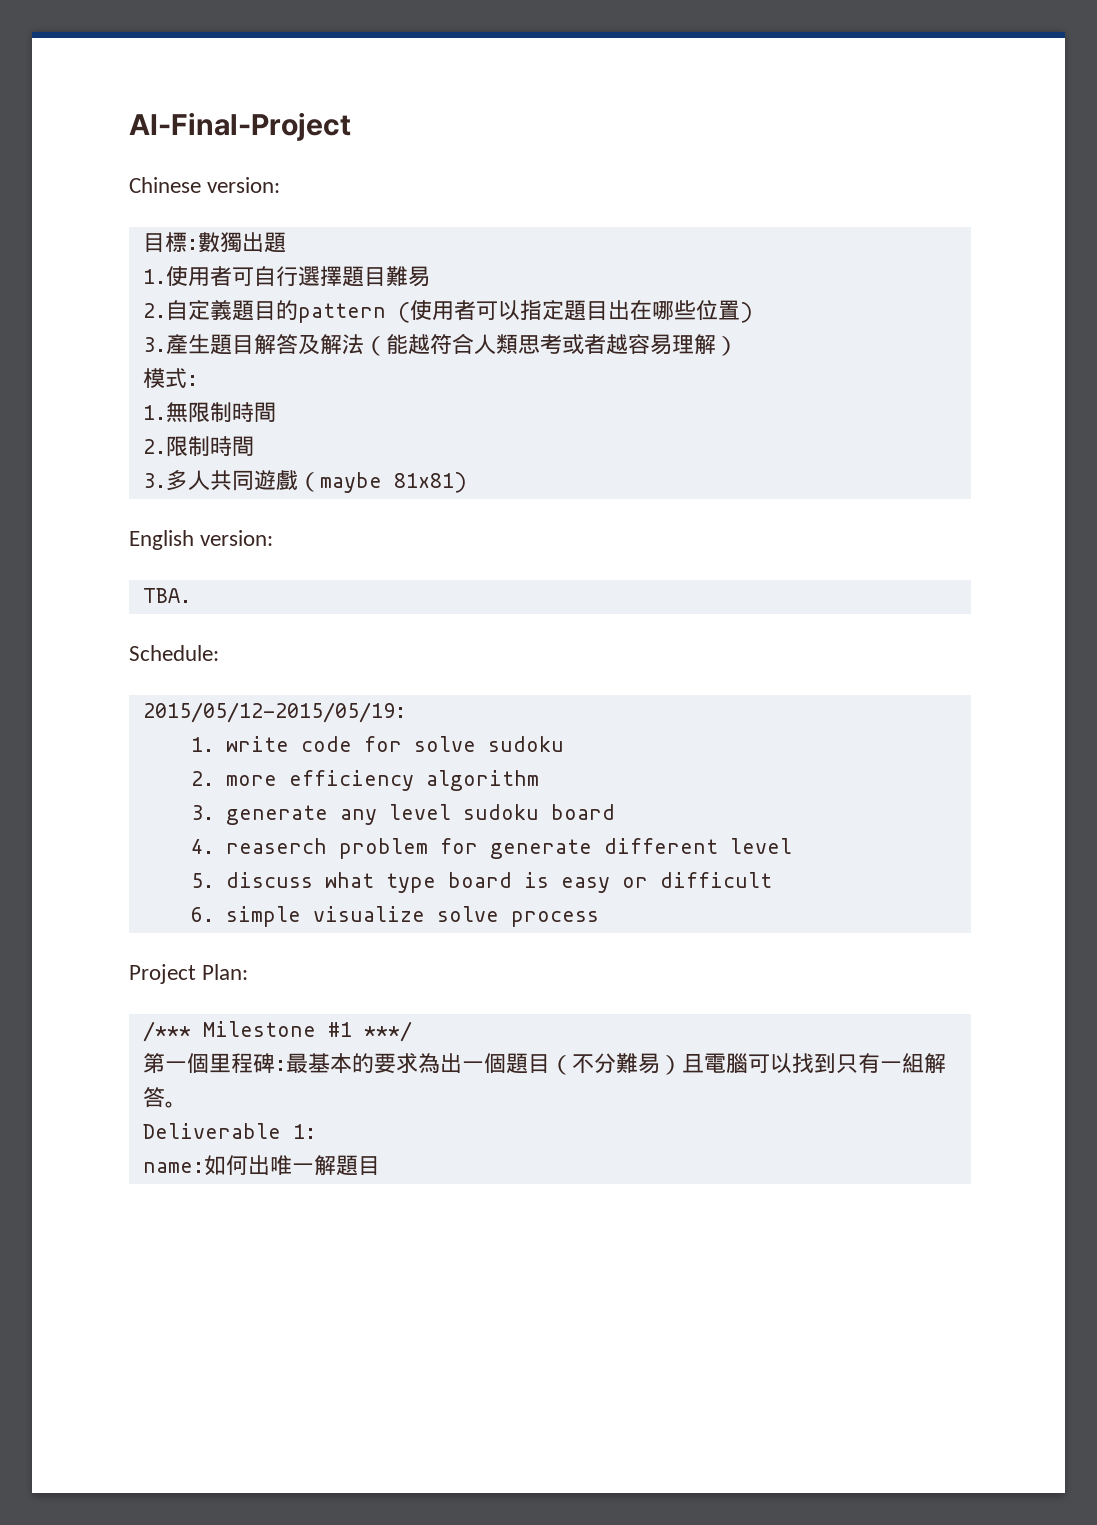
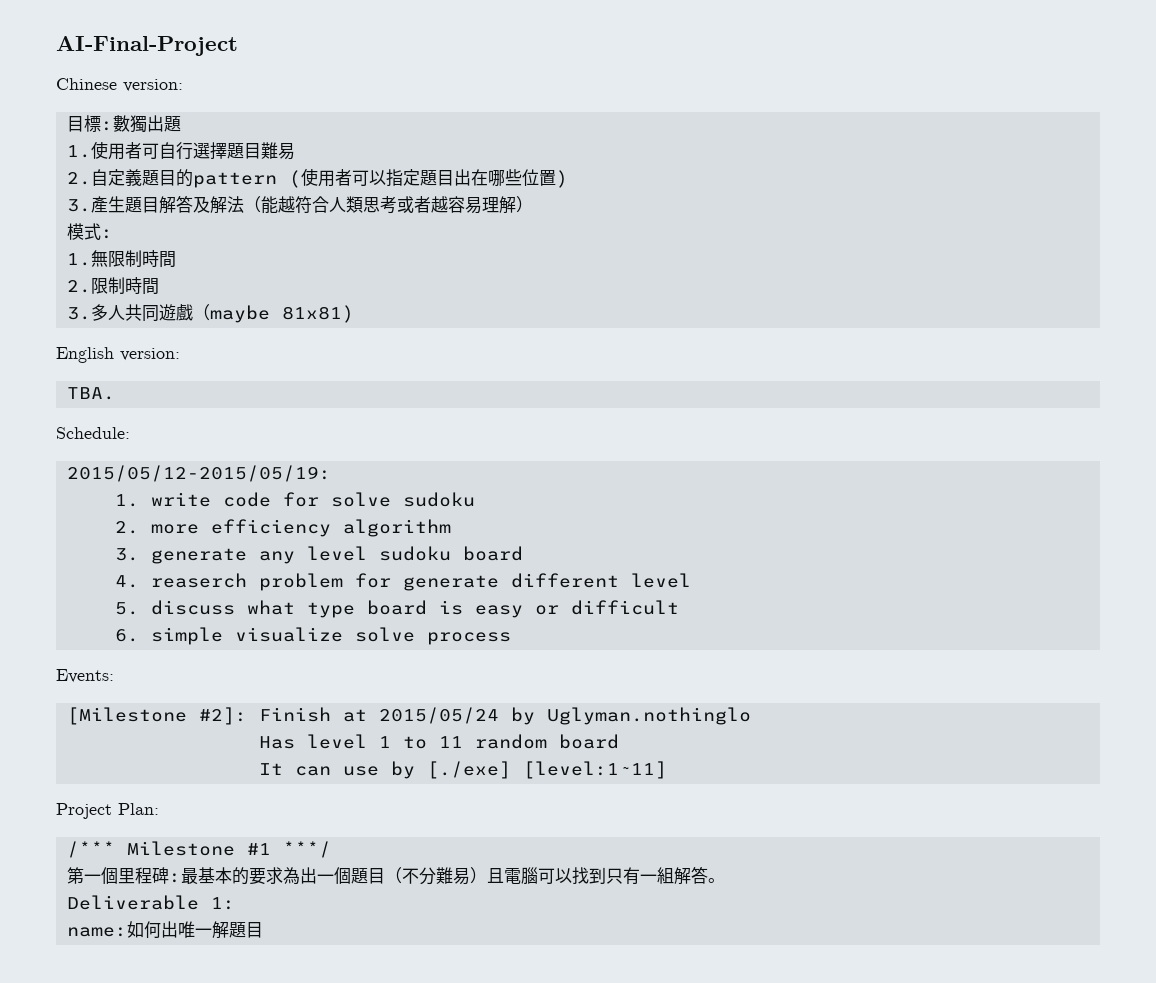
(599, 919) none -> [56,669,114,683] [66,707,751,725] [258,734,619,749] [258,761,667,779] // Events: // [Milestone #2]: Finish at 2015/05/24 by Uglyman.nothinglo // Has level 1 to 11 random board // It can use by [./exe] [level:1~11]

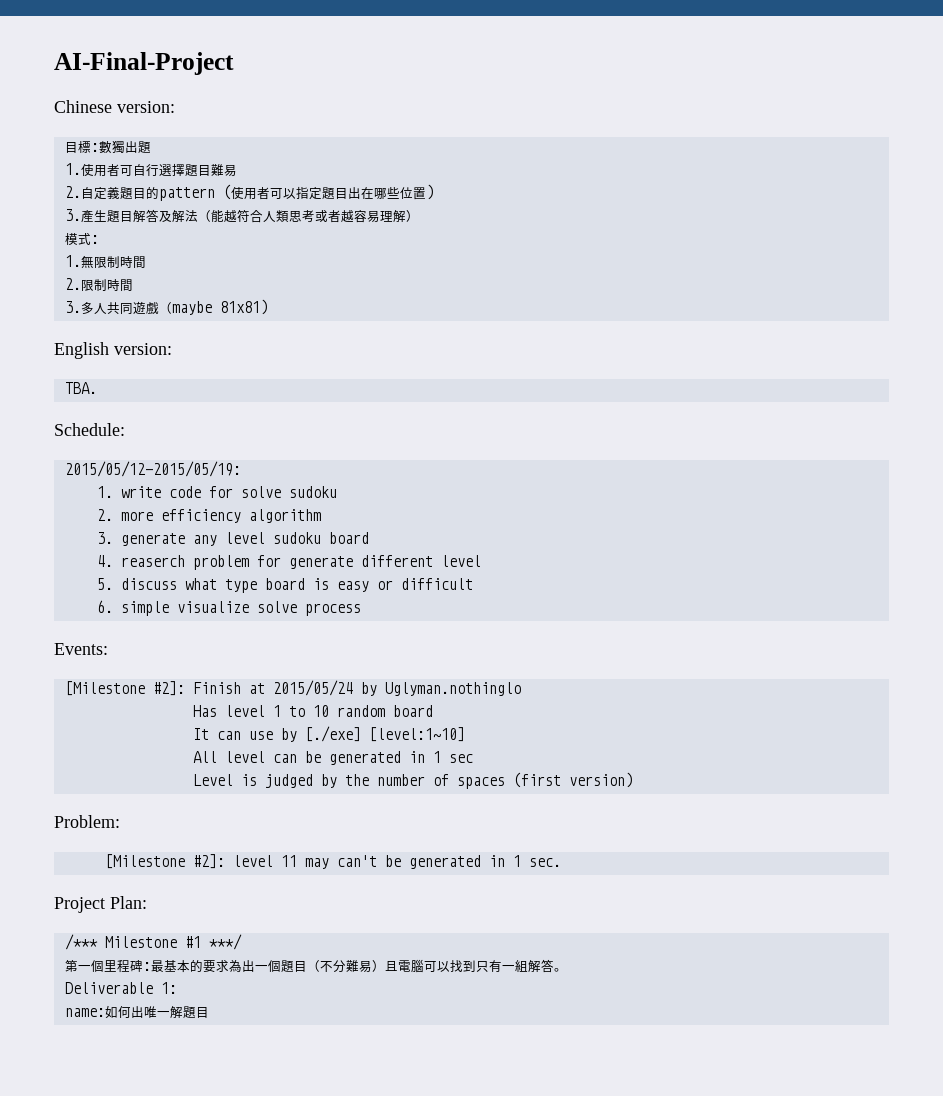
[438,736,463,748] 11 -> [312,705,329,717] 10
[522,761,667,779] [level:1~11] -> [368,727,465,742] [192,751,473,765] [192,772,633,789] [54,815,120,828] [104,854,561,869] [level:1~10] // All level can be generated in 1 sec // Level is judged by the number of spaces (first version) // Problem: // [Milestone #2]: level 11 may can't be generated in 1 sec.

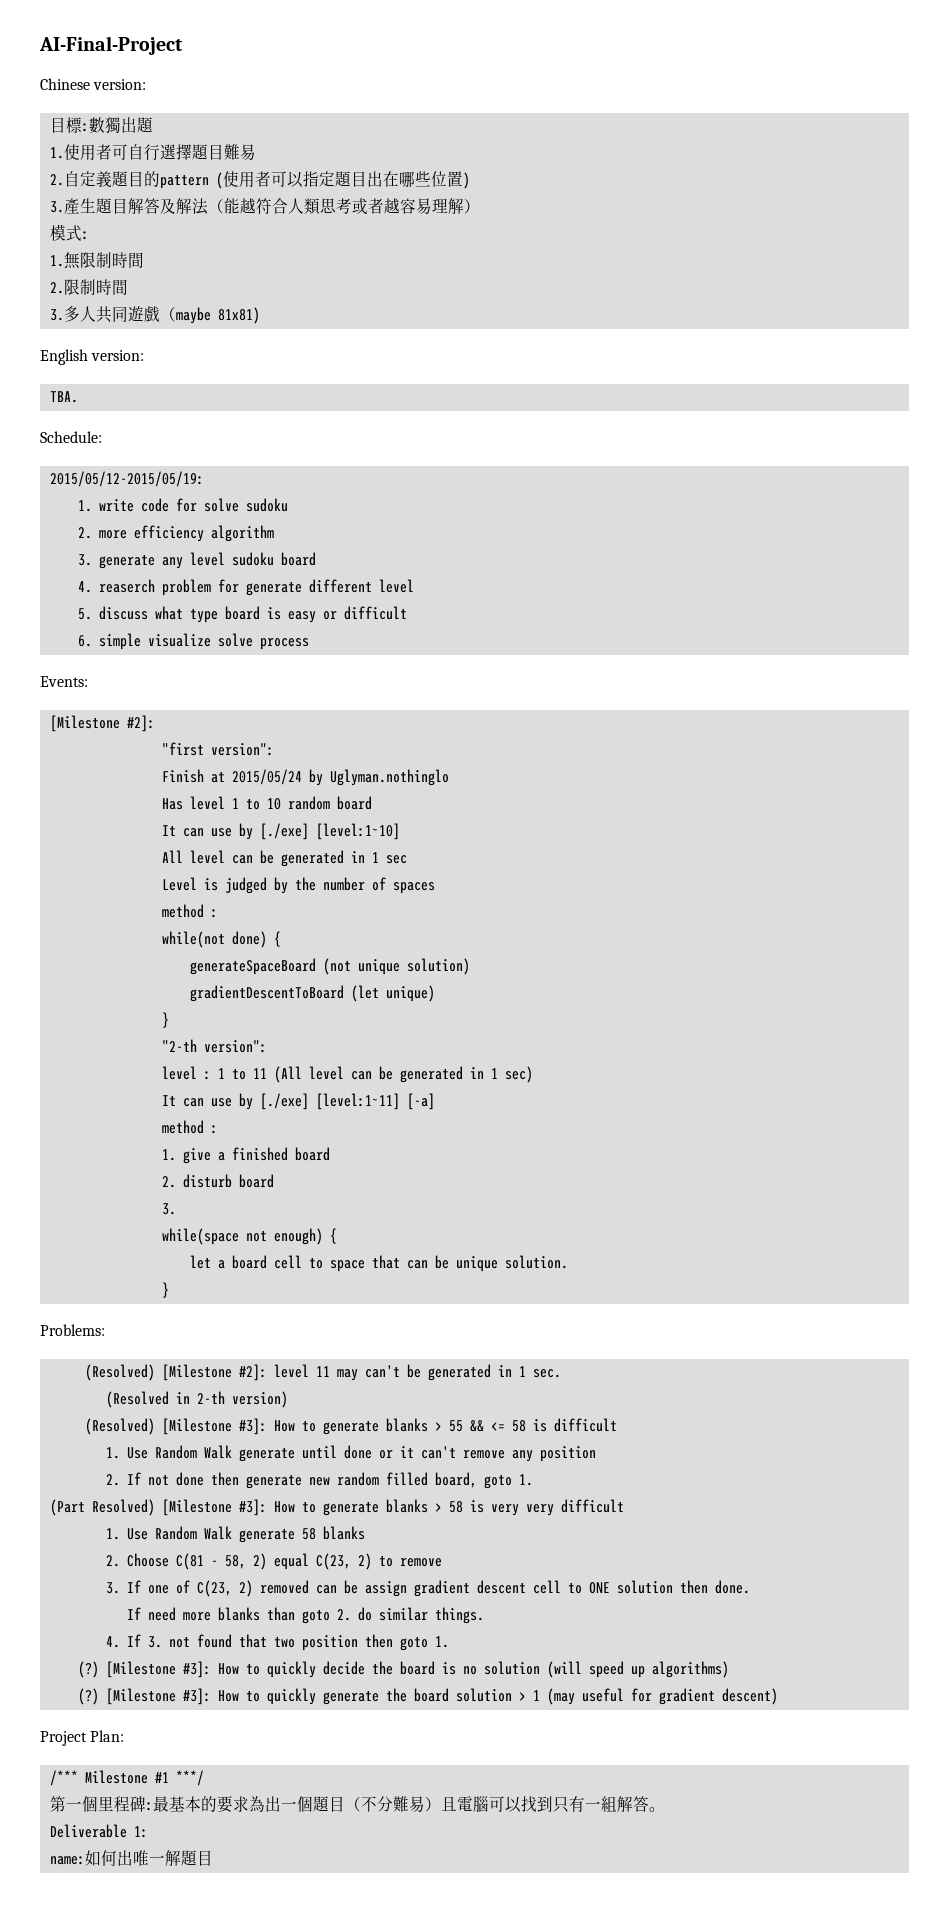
(185, 688) none -> [161,742,274,756] // "first version": //
[512,772,633,788] [54,815,120,828] (first version) // Problem: // -> [161,904,218,918] [161,931,281,948] [189,958,470,975] [189,985,435,1002] [161,1012,169,1028] [161,1039,267,1053] [161,1066,533,1083] [161,1093,435,1110] [161,1120,218,1134] [161,1147,330,1164] [161,1174,274,1188] [161,1203,176,1215] [161,1228,337,1245] [189,1255,568,1272] [161,1282,169,1298] [40,1324,105,1336] [84,1364,155,1381] // method : // while(not done) { // generateSpaceBoard (not unique solution) // gradientDescentToBoard (let unique) // } // "2-th version": // level : 1 to 11 (All level can be generated in 1 sec) // It can use by [./exe] [level:1~11] [-a] // method : // 1. give a finished board // 2. disturb board // 3. // while(space not enough) { // let a board cell to space that can be unique solution. // } // Problems: // (Resolved)
(561, 862) none -> [105,1391,288,1408] [84,1418,617,1435] [105,1445,596,1462] [105,1472,533,1489] [49,1499,624,1516] [105,1526,365,1543] [105,1553,442,1570] [105,1580,750,1597] [126,1607,484,1624] [105,1634,449,1651] [77,1661,729,1678] [77,1688,778,1705] // (Resolved in 2-th version) // (Resolved) [Milestone #3]: How to generate blanks > 55 && <= 58 is difficult // 1. Use Random Walk generate until done or it can't remove any position // 2. If not done then generate new random filled board, goto 1. // (Part Resolved) [Milestone #3]: How to generate blanks > 58 is very very difficult // 1. Use Random Walk generate 58 blanks // 2. Choose C(81 - 58, 2) equal C(23, 2) to remove // 3. If one of C(23, 2) removed can be assign gradient descent cell to ONE solution then done. // If need more blanks than goto 2. do similar things. // 4. If 3. not found that two position then goto 1. // (?) [Milestone #3]: How to quickly decide the board is no solution (will speed up algorithms) // (?) [Milestone #3]: How to quickly generate the board solution > 1 (may useful for gradient descent)

